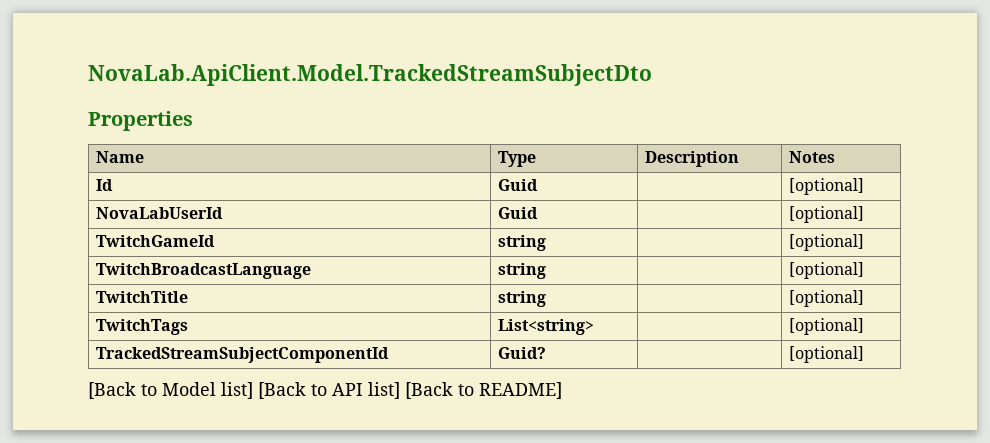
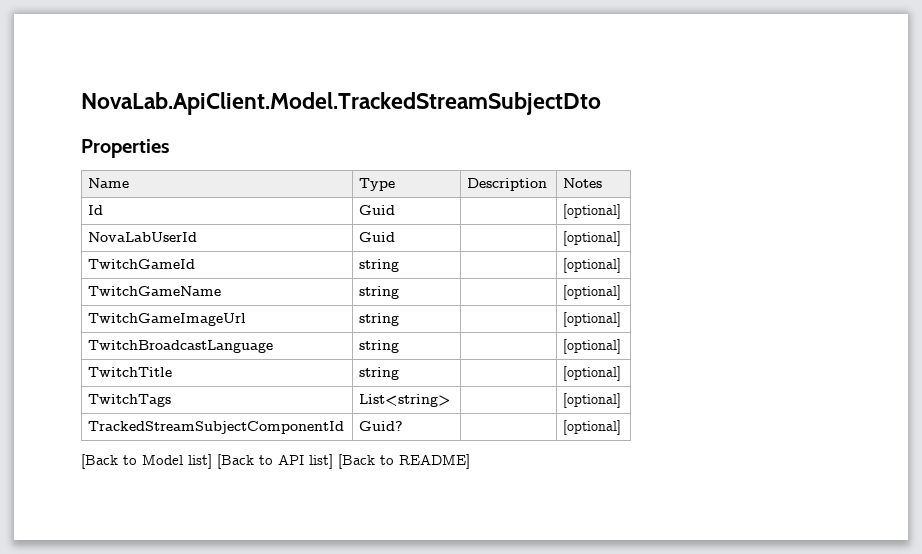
(864, 242) none -> [88,286,222,296] [359,286,400,299] [563,285,622,300] [88,313,247,326] [359,313,400,326] [563,312,622,327] // TwitchGameName | string | | [optional] // TwitchGameImageUrl | string | | [optional]

